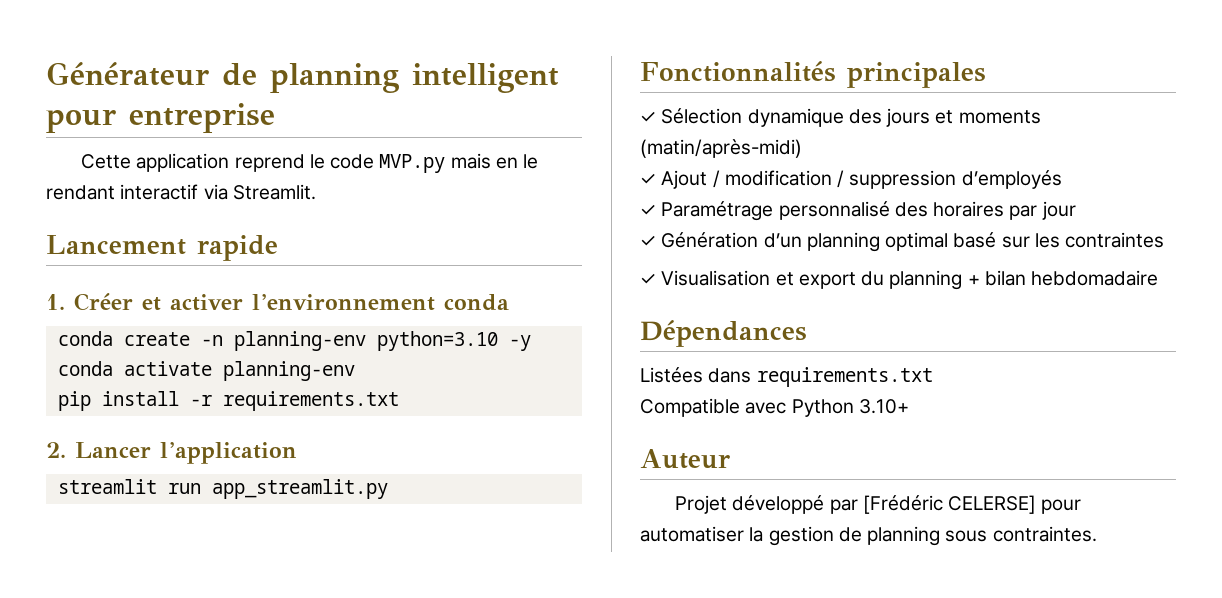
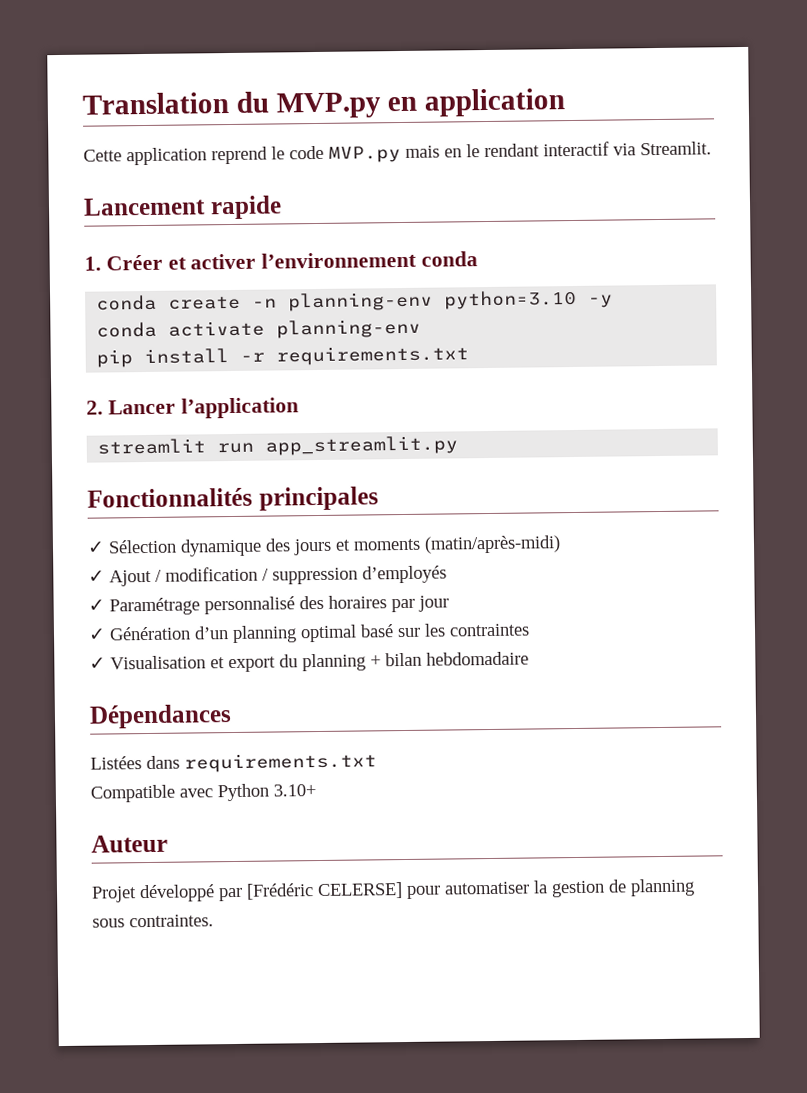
[46,62,559,93] [46,103,275,133] Générateur de planning intelligent pour entreprise -> [82,88,566,119] Translation du MVP.py en application

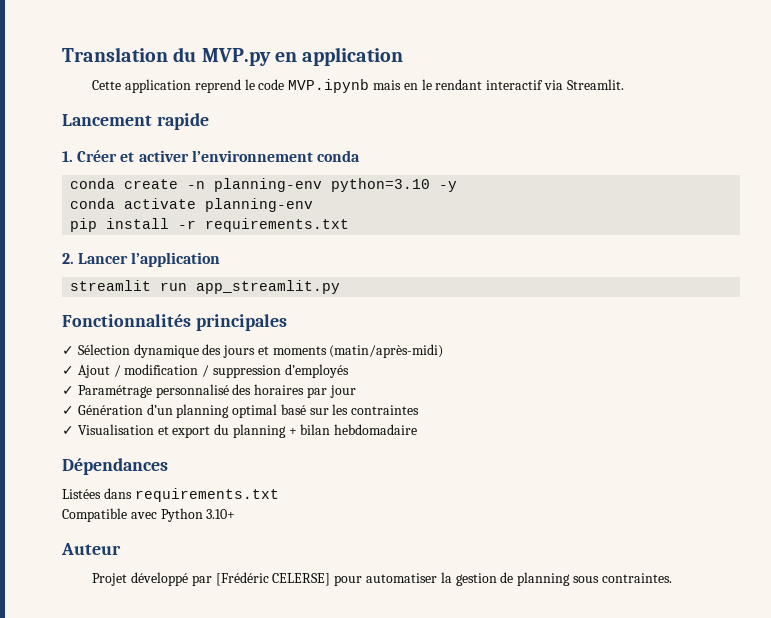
[328,146,401,163] MVP.py -> [288,79,370,93] MVP.ipynb

